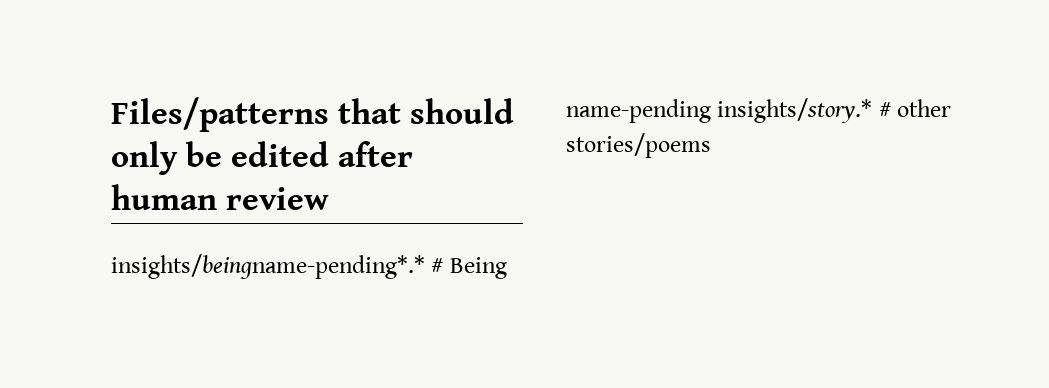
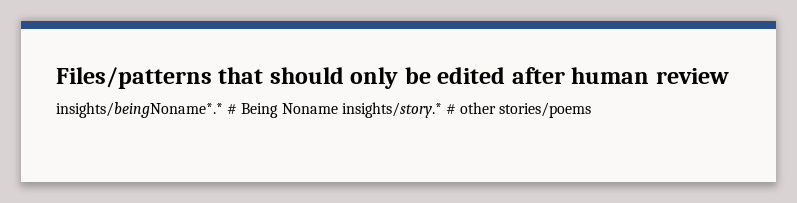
[111,254,425,279] insights/beingname-pending*.* -> [56,102,223,118] insights/beingNoname*.*
[566,99,711,123] name-pending -> [281,103,338,114] Noname

